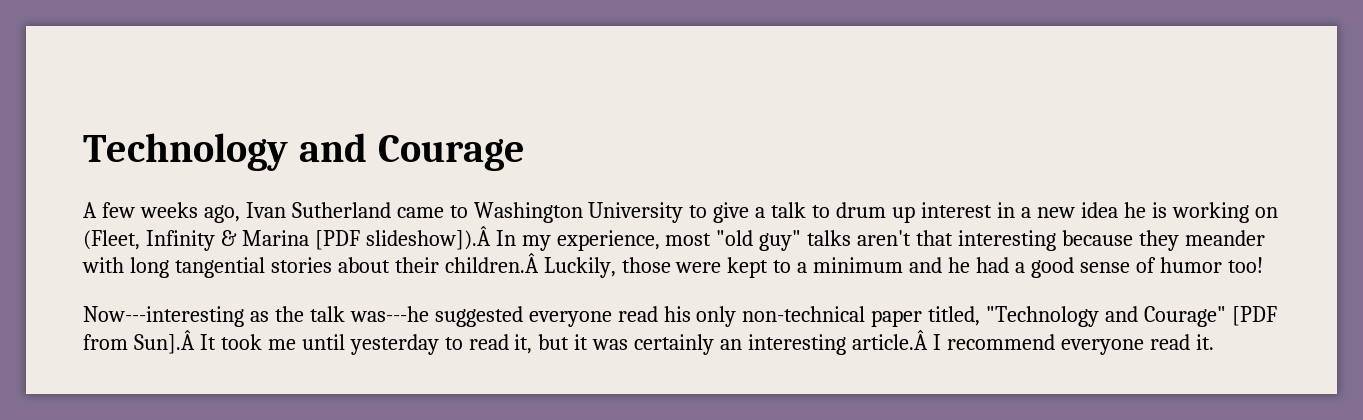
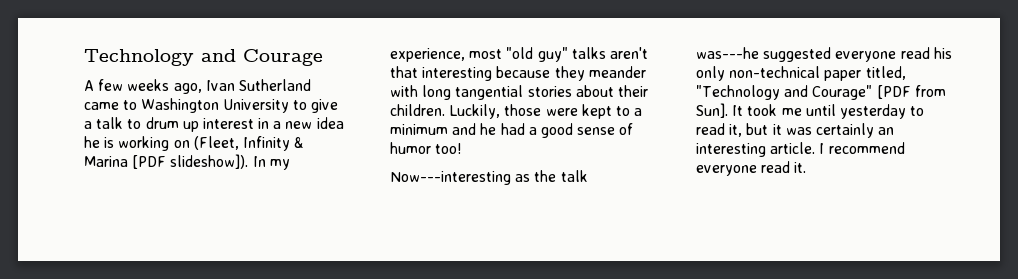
[365,226,491,250] slideshow]).Â -> [170,154,249,169] slideshow]).
[444,253,539,273] children.Â -> [390,104,445,116] children.
[133,330,195,354] Sun].Â -> [696,103,728,118] Sun].
[852,330,929,350] article.Â -> [770,142,816,154] article.

